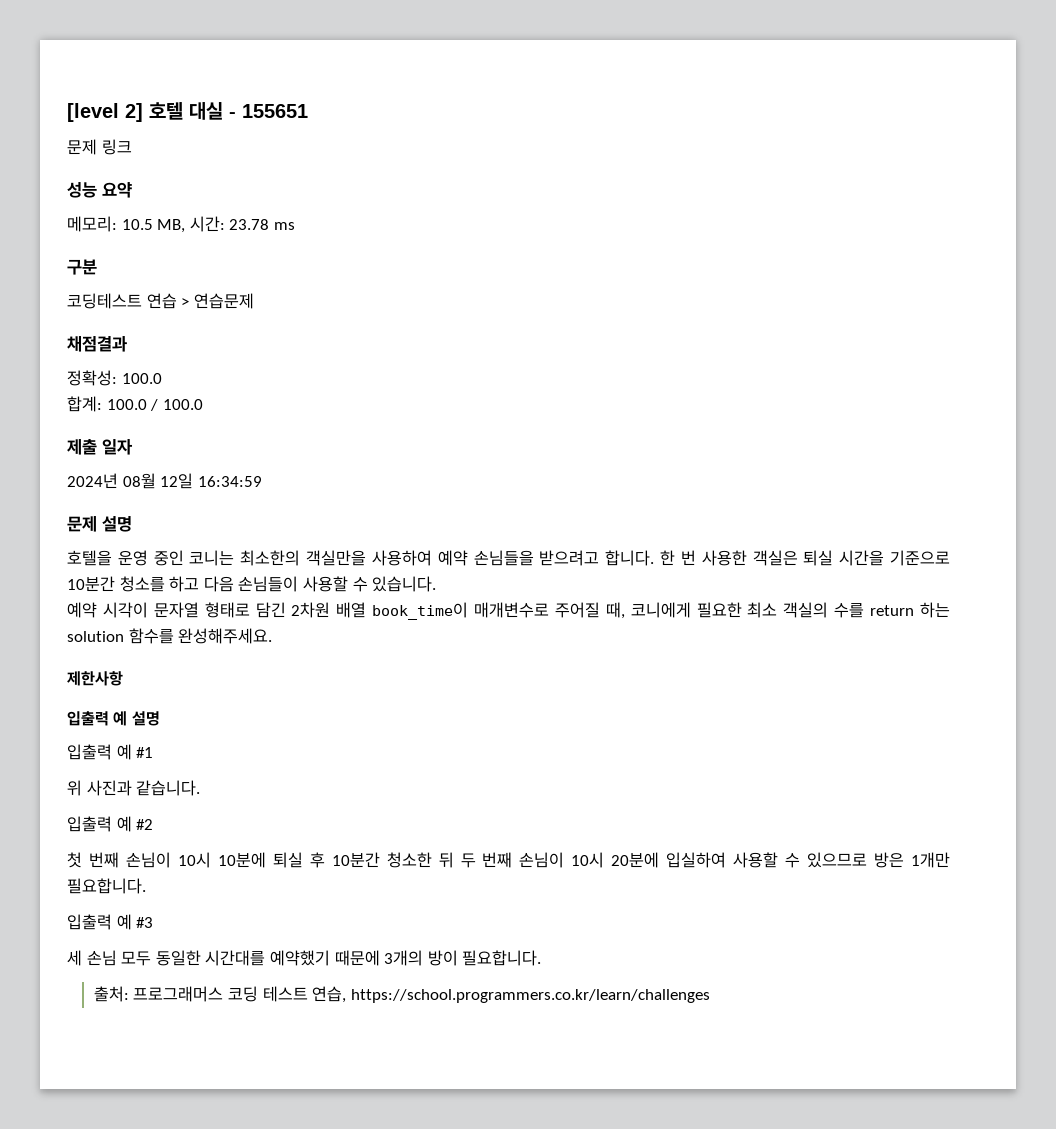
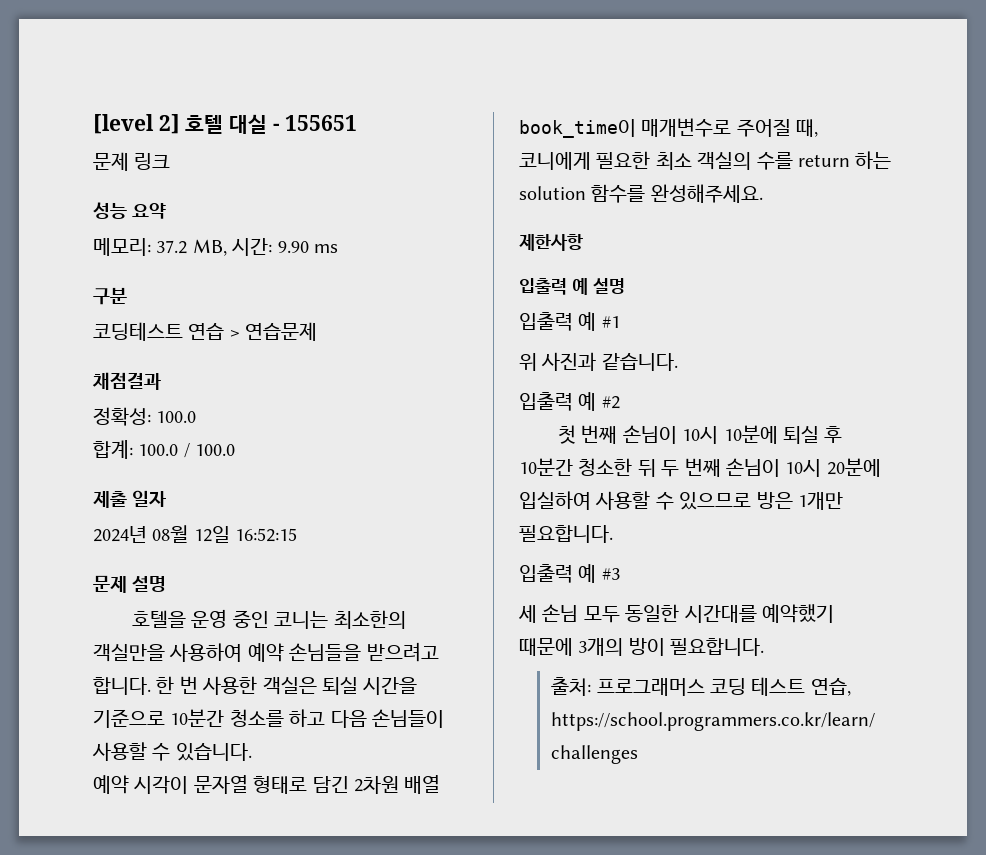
[121,219,153,230] 10.5 -> [156,240,188,254] 37.2
[229,219,270,230] 23.78 -> [277,241,309,253] 9.90
[197,476,262,487] 16:34:59 -> [235,528,298,542] 16:52:15

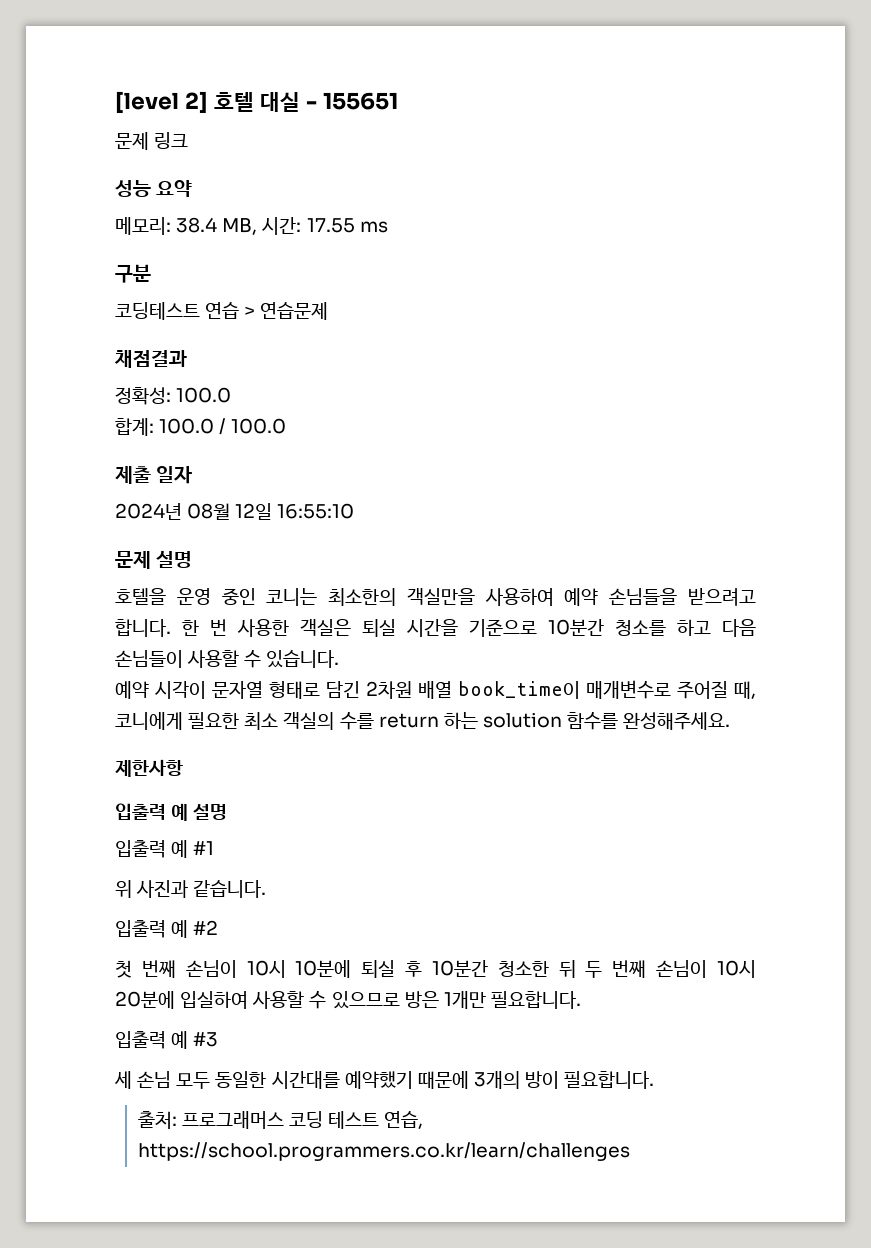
[156,240,188,254] 37.2 -> [176,217,218,233] 38.4
[277,241,309,253] 9.90 -> [306,218,355,233] 17.55
[235,528,298,542] 16:52:15 -> [277,503,355,519] 16:55:10

